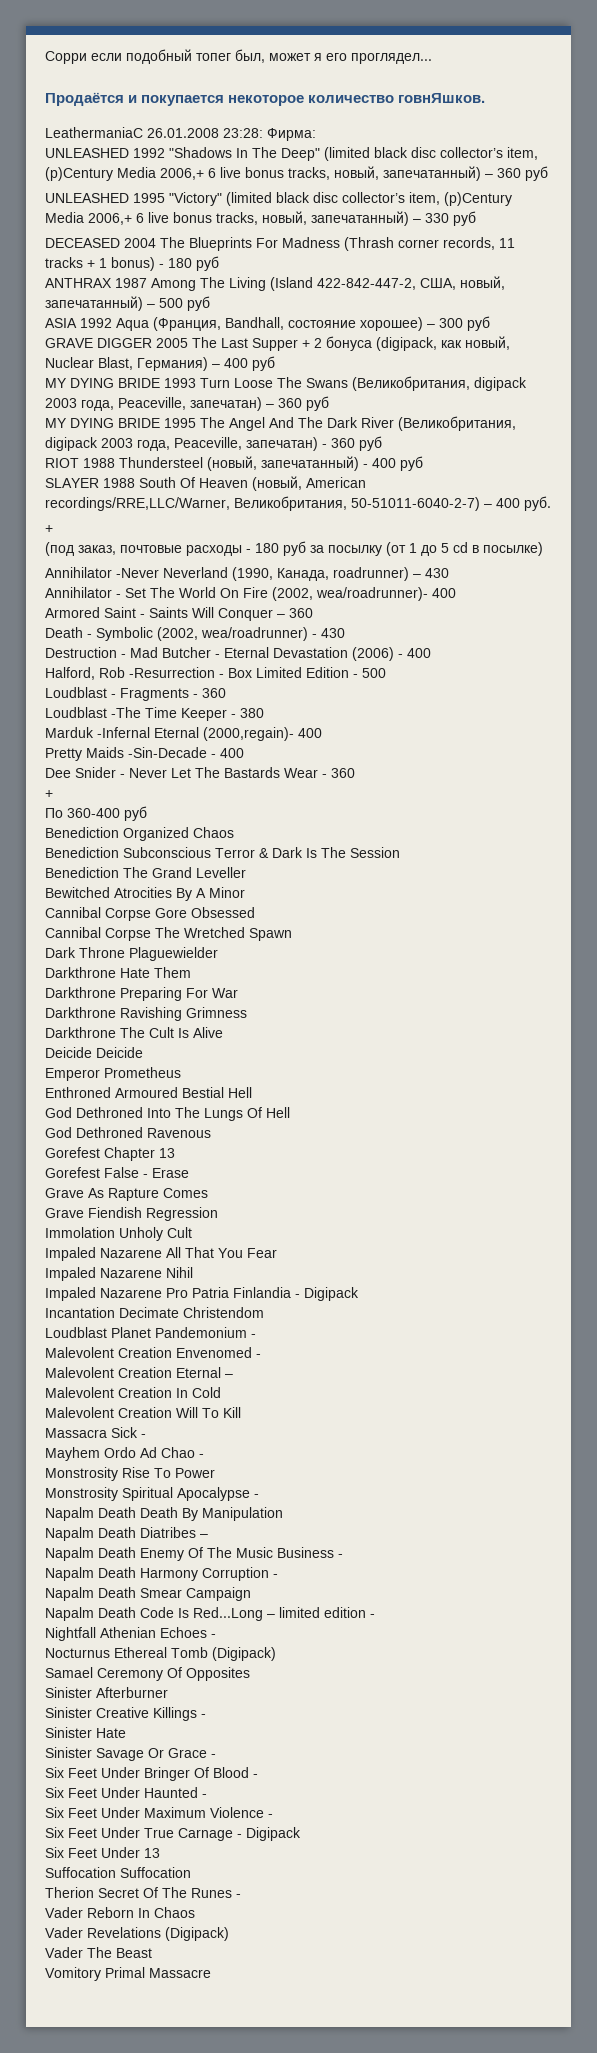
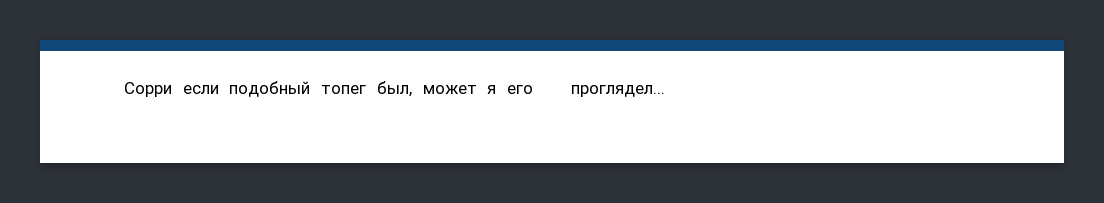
[45,92,486,106] [45,127,316,141] [45,147,538,161] [45,166,548,181] [45,192,512,206] [45,211,476,226] [45,237,515,251] [45,256,219,271] [45,276,505,291] [45,296,210,311] [45,316,490,331] [45,336,510,351] [45,356,275,371] [45,376,527,391] [45,396,329,411] [45,416,516,431] [45,436,382,451] [45,456,423,471] [45,476,366,491] [45,496,551,511] [45,525,53,533] [45,541,543,556] [45,567,449,581] [45,587,456,601] [45,607,313,621] [45,627,345,641] [45,647,431,661] [45,667,386,680] [45,687,226,701] [45,707,264,721] [45,727,322,741] [45,747,244,761] [45,767,355,778] [45,790,53,798] [45,806,147,821] [45,827,234,841] [45,847,400,858] [45,867,246,878] [45,887,245,901] [45,907,255,921] [45,927,292,941] [45,947,218,961] [45,967,191,978] [45,987,238,1001] [45,1007,247,1021] [45,1027,223,1038] [45,1047,143,1058] [45,1067,181,1081] [45,1087,252,1098] [45,1107,290,1121] [45,1127,211,1138] [45,1147,175,1161] [45,1167,189,1178] [45,1188,208,1201] [45,1207,218,1221] [45,1227,192,1241] [45,1247,277,1261] [45,1267,193,1281] [45,1287,359,1301] [45,1307,264,1318] [45,1327,256,1338] [45,1347,261,1358] [45,1367,233,1378] [45,1387,221,1398] [45,1407,241,1418] [45,1427,146,1438] [45,1447,204,1461] [45,1467,215,1481] [45,1487,259,1501] [45,1507,283,1521] [45,1527,208,1541] [45,1547,343,1561] [45,1567,278,1581] [45,1587,251,1601] [45,1607,375,1621] [45,1627,216,1641] [45,1647,276,1661] [45,1667,250,1681] [45,1687,168,1698] [45,1707,206,1721] [45,1727,126,1738] [45,1747,216,1761] [45,1767,258,1781] [45,1787,207,1798] [45,1807,273,1818] [45,1827,301,1841] [45,1847,160,1858] [45,1867,191,1878] [45,1887,241,1898] [45,1907,195,1918] [45,1927,229,1941] [45,1947,152,1958] [45,1967,211,1981] // Продаётся и покупается некоторое количество говнЯшков. // LeathermaniaC 26.01.2008 23:28: Фирма: // UNLEASHED 1992 "Shadows In The Deep" (limited black disc collector’s item, (p)Century Media 2006,+ 6 live bonus tracks, новый, запечатанный) – 360 руб // UNLEASHED 1995 "Victory" (limited black disc collector’s item, (p)Century Media 2006,+ 6 live bonus tracks, новый, запечатанный) – 330 руб // DECEASED 2004 The Blueprints For Madness (Thrash corner records, 11 tracks + 1 bonus) - 180 руб // ANTHRAX 1987 Among The Living (Island 422-842-447-2, США, новый, запечатанный) – 500 руб // ASIA 1992 Aqua (Франция, Bandhall, состояние хорошее) – 300 руб // GRAVE DIGGER 2005 The Last Supper + 2 бонуса (digipack, как новый, Nuclear Blast, Германия) – 400 руб // MY DYING BRIDE 1993 Turn Loose The Swans (Великобритания, digipack 2003 года, Peaceville, запечатан) – 360 руб // MY DYING BRIDE 1995 The Angel And The Dark River (Великобритания, digipack 2003 года, Peaceville, запечатан) - 360 руб // RIOT 1988 Thundersteel (новый, запечатанный) - 400 руб // SLAYER 1988 South Of Heaven (новый, American recordings/RRE,LLC/Warner, Великобритания, 50-51011-6040-2-7) – 400 руб. // + // (под заказ, почтовые расходы - 180 руб за посылку (от 1 до 5 cd в посылке) // Annihilator -Never Neverland (1990, Канада, roadrunner) – 430 // Annihilator - Set The World On Fire (2002, wea/roadrunner)- 400 // Armored Saint - Saints Will Conquer – 360 // Death - Symbolic (2002, wea/roadrunner) - 430 // Destruction - Mad Butcher - Eternal Devastation (2006) - 400 // Halford, Rob -Resurrection - Box Limited Edition - 500 // Loudblast - Fragments - 360 // Loudblast -The Time Keeper - 380 // Marduk -Infernal Eternal (2000,regain)- 400 // Pretty Maids -Sin-Decade - 400 // Dee Snider - Never Let The Bastards Wear - 360 // + // По 360-400 руб // Benediction Organized Chaos // Benediction Subconscious Terror & Dark Is The Session // Benediction The Grand Leveller // Bewitched Atrocities By A Minor // Cannibal Corpse Gore Obsessed // Cannibal Corpse The Wretched Spawn // Dark Throne Plaguewielder // Darkthrone Hate Them // Darkthrone Preparing For War // Darkthrone Ravishing Grimness // Darkthrone The Cult Is Alive // Deicide Deicide // Emperor Prometheus // Enthroned Armoured Bestial Hell // God Dethroned Into The Lungs Of Hell // God Dethroned Ravenous // Gorefest Chapter 13 // Gorefest False - Erase // Grave As Rapture Comes // Grave Fiendish Regression // Immolation Unholy Cult // Impaled Nazarene All That You Fear // Impaled Nazarene Nihil // Impaled Nazarene Pro Patria Finlandia - Digipack // Incantation Decimate Christendom // Loudblast Planet Pandemonium - // Malevolent Creation Envenomed - // Malevolent Creation Eternal – // Malevolent Creation In Cold // Malevolent Creation Will To Kill // Massacra Sick - // Mayhem Ordo Ad Chao - // Monstrosity Rise To Power // Monstrosity Spiritual Apocalypse - // Napalm Death Death By Manipulation // Napalm Death Diatribes – // Napalm Death Enemy Of The Music Business - // Napalm Death Harmony Corruption - // Napalm Death Smear Campaign // Napalm Death Code Is Red...Long – limited edition - // Nightfall Athenian Echoes - // Nocturnus Ethereal Tomb (Digipack) // Samael Ceremony Of Opposites // Sinister Afterburner // Sinister Creative Killings - // Sinister Hate // Sinister Savage Or Grace - // Six Feet Under Bringer Of Blood - // Six Feet Under Haunted - // Six Feet Under Maximum Violence - // Six Feet Under True Carnage - Digipack // Six Feet Under 13 // Suffocation Suffocation // Therion Secret Of The Runes - // Vader Reborn In Chaos // Vader Revelations (Digipack) // Vader The Beast // Vomitory Primal Massacre -> (665, 91) none

